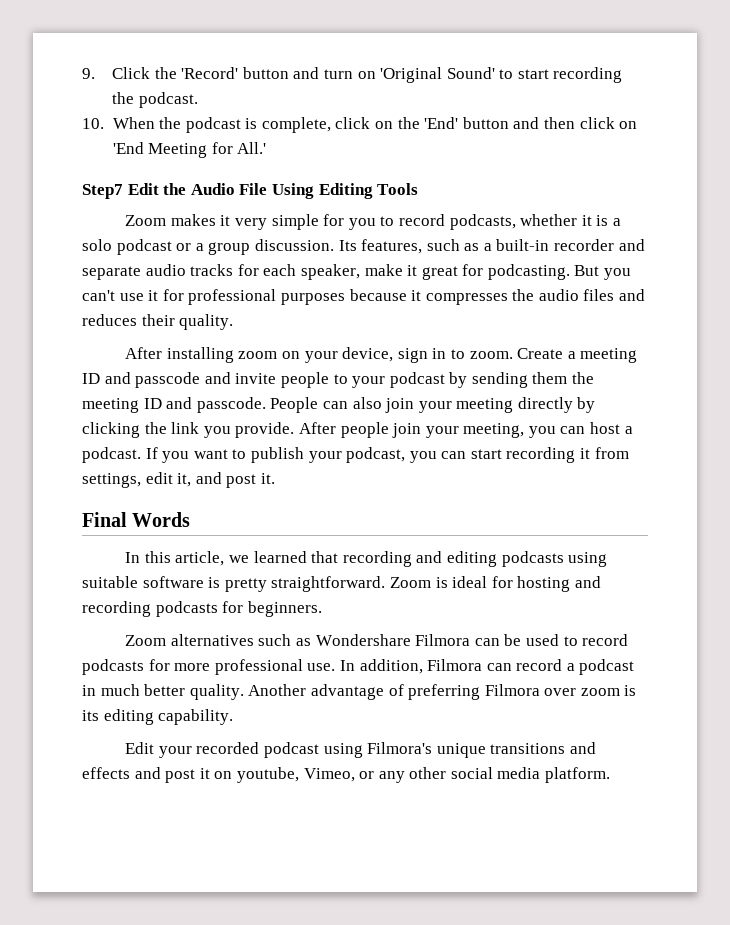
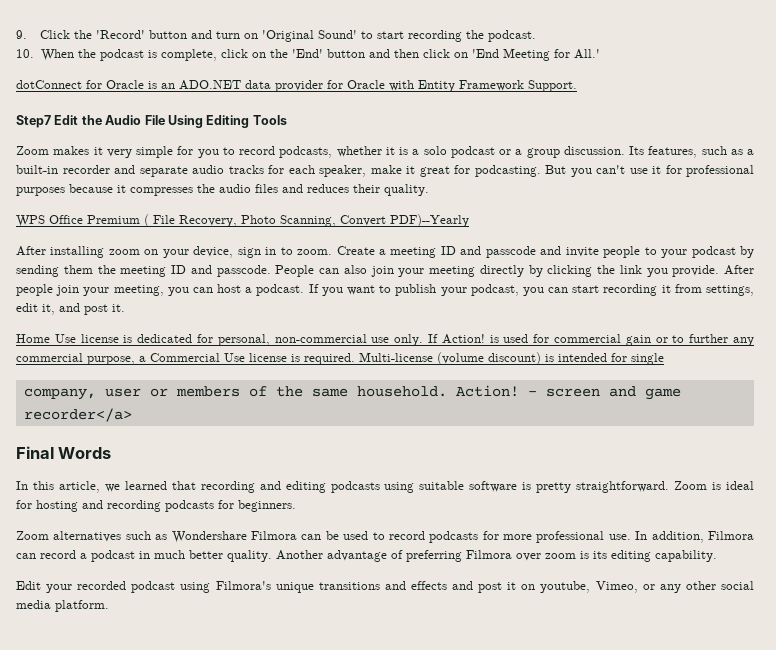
(267, 148) none -> [16,80,577,92] // dotConnect for Oracle is an ADO.NET data provider for Oracle with Entity Framework Support.
(234, 322) none -> [16,214,469,227] // WPS Office Premium ( File Recovery, Photo Scanning, Convert PDF)--Yearly
(275, 478) none -> [16,334,754,346] [16,352,664,365] [23,385,681,400] [23,408,132,422] // Home Use license is dedicated for personal, non-commercial use only. If Action! is used for commercial gain or to further any commercial purpose, a Commercial Use license is required. Multi-license (volume discount) is intended for single // company, user or members of the same household. Action! - screen and game recorder</a>

